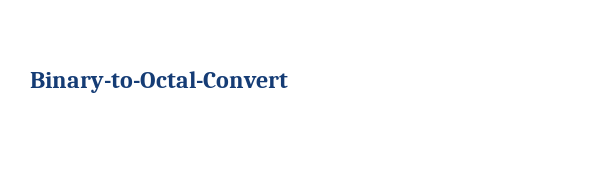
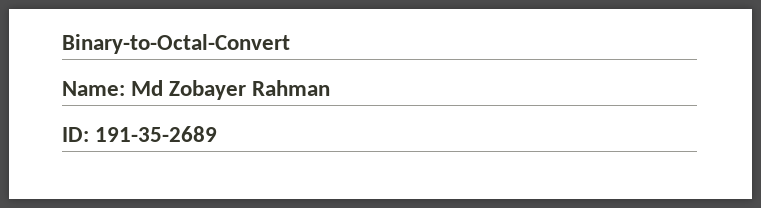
(288, 82) none -> [62,80,331,100] [62,126,218,142] // Name: Md Zobayer Rahman // ID: 191-35-2689

